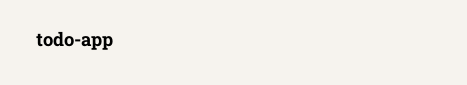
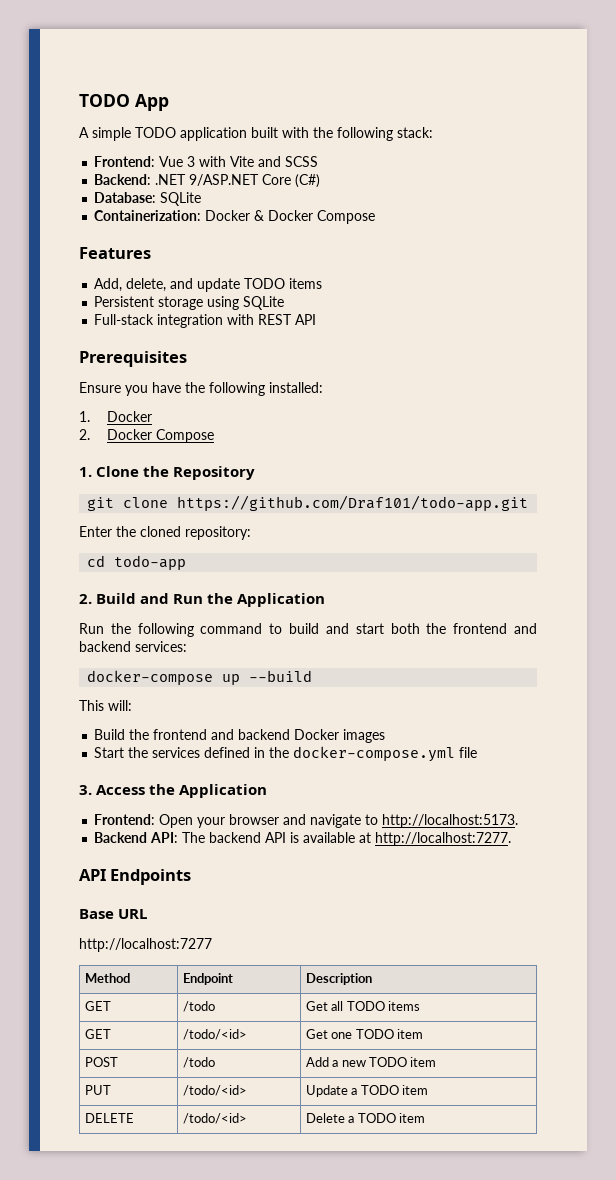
[36,31,113,50] todo-app -> [79,94,169,111] [79,127,433,141] [94,156,319,167] [94,174,321,188] [94,192,202,206] [94,210,376,224] [79,247,151,259] [94,278,323,292] [94,296,285,310] [94,314,317,328] [79,351,187,367] [79,382,323,396] [79,411,152,422] [79,429,214,443] [79,466,256,480] [87,495,529,511] [79,526,251,540] [87,555,187,570] [79,593,326,607] [79,623,537,637] [79,641,187,652] [87,670,313,685] [79,700,132,711] [94,729,386,743] [94,746,478,762] [79,784,268,798] [94,814,519,828] [94,832,512,846] [79,869,192,885] [79,909,148,919] [79,938,212,952] [84,973,130,983] [182,973,233,985] [305,973,372,985] [84,1001,111,1011] [182,1001,215,1012] [305,1001,421,1011] [84,1029,111,1039] [182,1029,247,1040] [305,1029,424,1039] [84,1057,118,1067] [182,1057,215,1068] [305,1057,437,1067] [84,1085,111,1095] [182,1085,247,1096] [305,1085,429,1097] [84,1113,134,1123] [182,1113,247,1124] [305,1113,426,1123] TODO App // A simple TODO application built with the following stack: // Frontend: Vue 3 with Vite and SCSS // Backend: .NET 9/ASP.NET Core (C#) // Database: SQLite // Containerization: Docker & Docker Compose // Features // Add, delete, and update TODO items // Persistent storage using SQLite // Full-stack integration with REST API // Prerequisites // Ensure you have the following installed: // 1. Docker // 2. Docker Compose // 1. Clone the Repository // git clone https://github.com/Draf101/todo-app.git // Enter the cloned repository: // cd todo-app // 2. Build and Run the Application // Run the following command to build and start both the frontend and backend services: // docker-compose up --build // This will: // Build the frontend and backend Docker images // Start the services defined in the docker-compose.yml file // 3. Access the Application // Frontend: Open your browser and navigate to http://localhost:5173. // Backend API: The backend API is available at http://localhost:7277. // API Endpoints // Base URL // http://localhost:7277 // Method | Endpoint | Description // GET | /todo | Get all TODO items // GET | /todo/<id> | Get one TODO item // POST | /todo | Add a new TODO item // PUT | /todo/<id> | Update a TODO item // DELETE | /todo/<id> | Delete a TODO item

